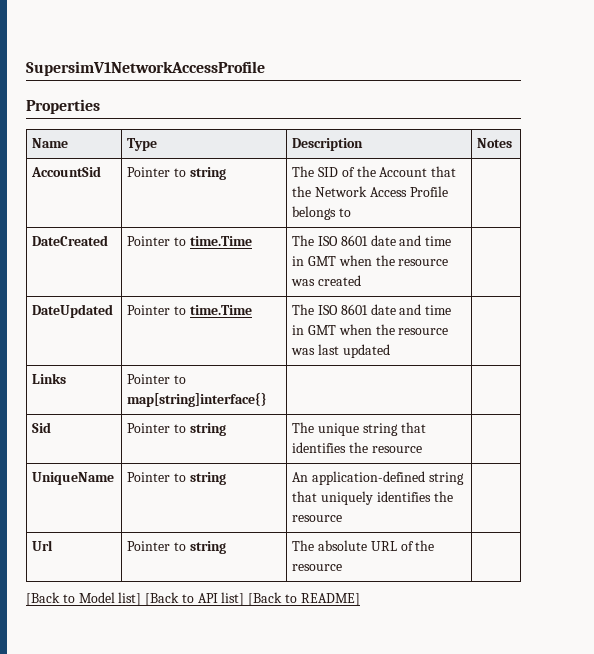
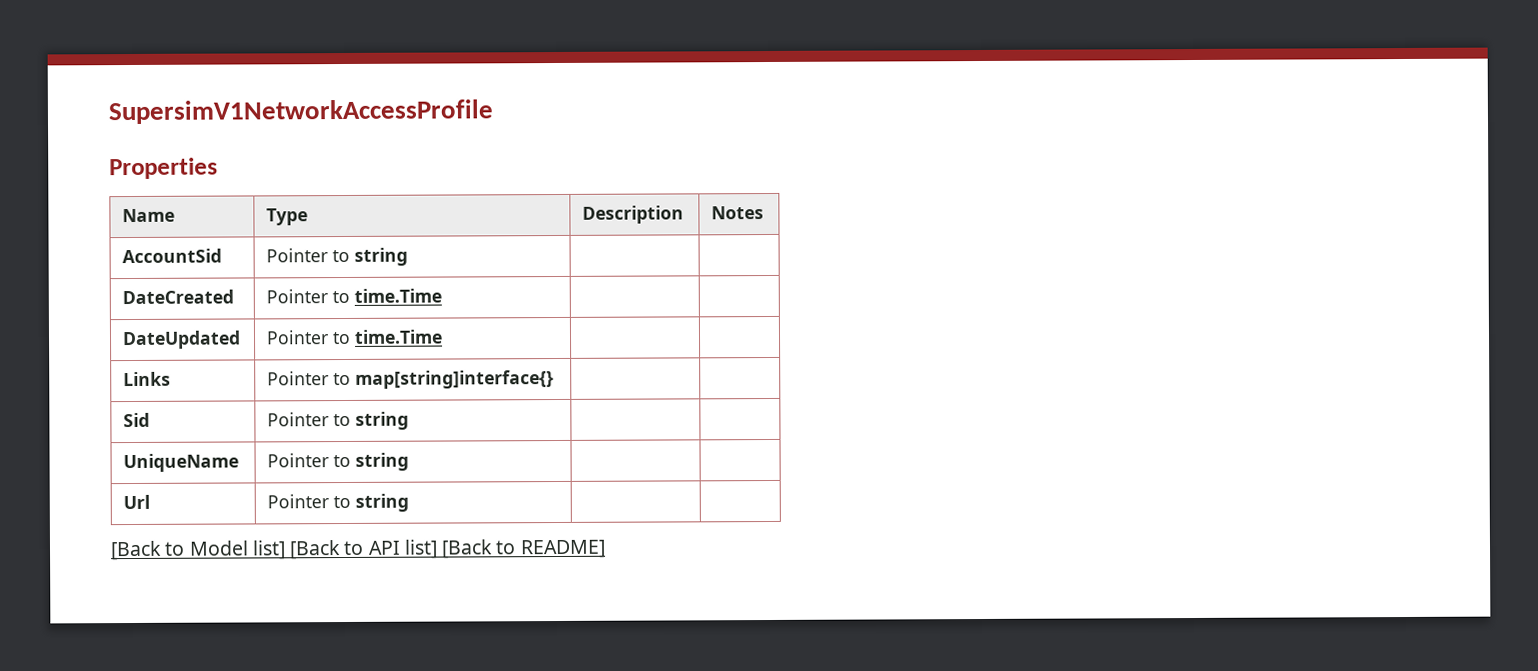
[292,166,457,177] [292,186,448,197] [292,206,352,220] [32,235,109,246] [127,236,252,246] [292,235,452,246] [292,255,449,266] [291,275,362,286] [32,304,114,318] [127,305,252,315] [292,304,452,315] [292,324,449,335] [291,344,390,358] The SID of the Account that the Network Access Profile belongs to | // DateCreated | Pointer to time.Time | The ISO 8601 date and time in GMT when the resource was created | // DateUpdated | Pointer to time.Time | The ISO 8601 date and time in GMT when the resource was last updated -> [122,289,235,305] [266,288,443,304] [122,330,242,350] [266,329,444,345] | // DateCreated | Pointer to time.Time | | // DateUpdated | Pointer to time.Time |
[292,422,426,436] [292,442,422,453] [32,472,115,485] [127,472,226,485] [292,471,464,485] [292,491,453,505] [292,515,343,522] [32,540,54,551] [127,541,226,554] [292,540,435,551] [292,564,343,571] The unique string that identifies the resource | // UniqueName | Pointer to string | An application-defined string that uniquely identifies the resource | // Url | Pointer to string | The absolute URL of the resource -> [123,453,240,473] [267,452,410,471] [123,494,151,510] [267,493,410,512] | // UniqueName | Pointer to string | | // Url | Pointer to string |

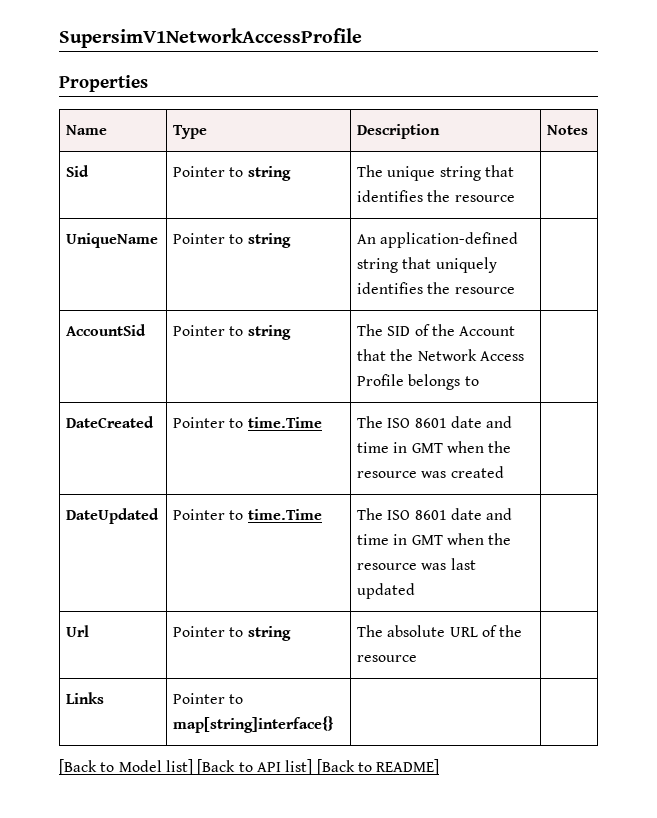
[122,248,223,264] [266,247,409,266] [122,289,235,305] [266,288,443,304] [122,330,242,350] [266,329,444,345] [123,371,172,387] [267,370,555,389] [123,412,151,428] [267,411,410,430] [123,453,240,473] [267,452,410,471] [123,494,151,510] [267,493,410,512] AccountSid | Pointer to string | | // DateCreated | Pointer to time.Time | | // DateUpdated | Pointer to time.Time | | // Links | Pointer to map[string]interface{} | | // Sid | Pointer to string | | // UniqueName | Pointer to string | | // Url | Pointer to string -> [66,165,90,177] [173,166,291,181] [357,165,515,181] [357,190,515,202] [66,233,159,248] [173,233,291,248] [357,232,519,248] [357,257,497,273] [357,282,515,294] [66,324,147,336] [173,325,291,340] [357,324,516,336] [357,349,525,361] [357,374,479,390] [66,416,155,428] [173,417,322,428] [357,416,513,428] [357,441,512,453] [357,466,504,478] [66,508,160,524] [173,509,322,520] [357,508,513,520] [357,533,512,545] [357,558,476,570] [357,583,416,599] [66,625,90,637] [173,626,291,641] [357,625,523,637] [357,655,418,662] [66,692,105,704] [173,693,244,704] [173,716,335,733] Sid | Pointer to string | The unique string that identifies the resource | // UniqueName | Pointer to string | An application-defined string that uniquely identifies the resource | // AccountSid | Pointer to string | The SID of the Account that the Network Access Profile belongs to | // DateCreated | Pointer to time.Time | The ISO 8601 date and time in GMT when the resource was created | // DateUpdated | Pointer to time.Time | The ISO 8601 date and time in GMT when the resource was last updated | // Url | Pointer to string | The absolute URL of the resource | // Links | Pointer to map[string]interface{}

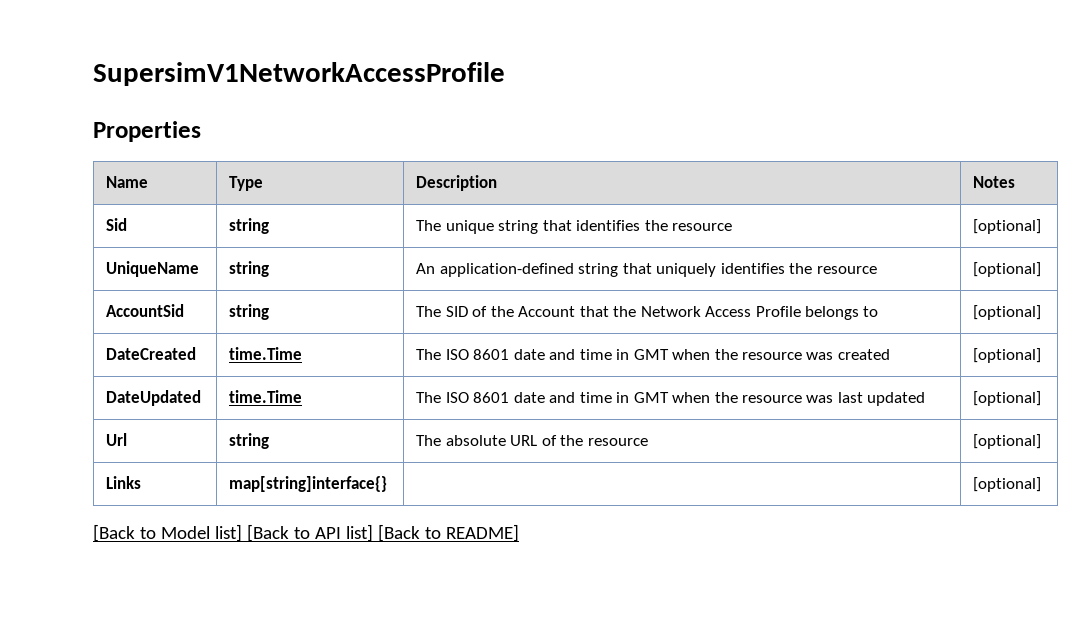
[173,166,244,177] Pointer to -> (128, 224) none
(515, 198) none -> [973,219,1042,234] [optional]
[173,233,244,244] Pointer to -> (200, 269) none
(515, 290) none -> [973,262,1042,277] [optional]
[173,325,244,336] Pointer to -> (185, 310) none
(479, 381) none -> [973,305,1042,320] [optional]
[173,417,244,428] Pointer to -> (197, 353) none
(504, 472) none -> [973,348,1042,363] [optional]
[173,509,244,520] Pointer to -> (202, 398) none
(416, 591) none -> [973,391,1042,406] [optional]
[173,626,244,637] Pointer to -> (128, 439) none
(418, 658) none -> [973,434,1042,449] [optional]
[173,693,244,704] Pointer to -> (142, 482) none
(335, 724) none -> [973,477,1042,492] [optional]

